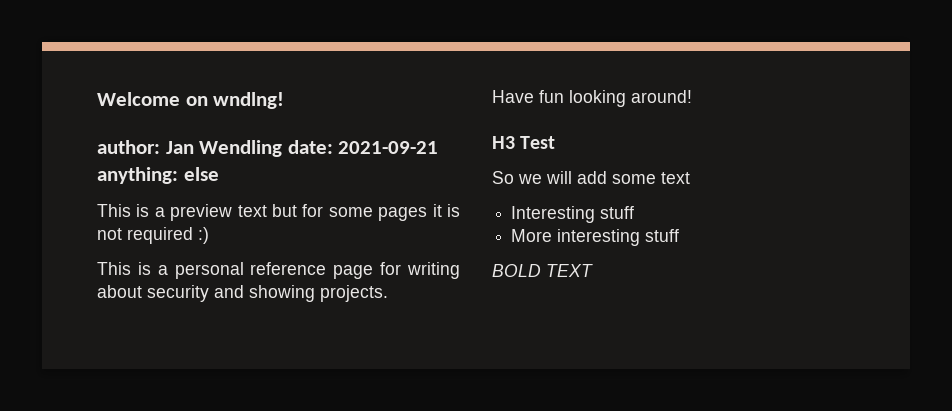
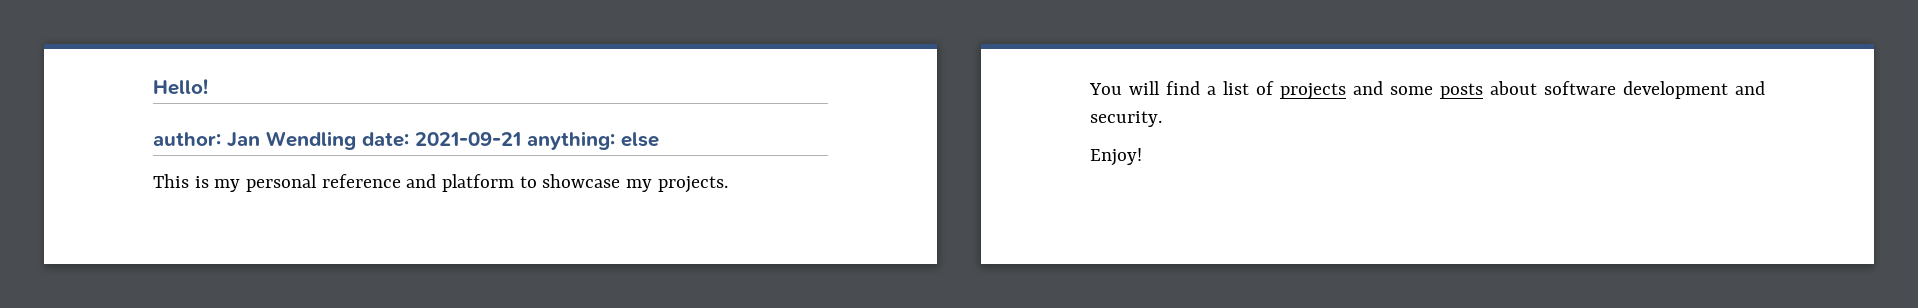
[97,92,285,109] Welcome on wndlng! -> [153,79,208,95] Hello!
[154,204,460,221] [97,227,209,244] [97,262,460,279] [97,285,388,302] [492,90,692,107] [492,136,556,149] [492,171,690,184] [511,206,635,223] [511,229,680,246] [492,264,593,277] a preview text but for some pages it is not required :) // This is a personal reference page for writing about security and showing projects. // Have fun looking around! // H3 Test // So we will add some text // Interesting stuff // More interesting stuff // BOLD TEXT -> [214,174,728,193] [1089,81,1765,100] [1090,111,1162,127] [1090,148,1142,166] my personal reference and platform to showcase my projects. // You will find a list of projects and some posts about software development and security. // Enjoy!

